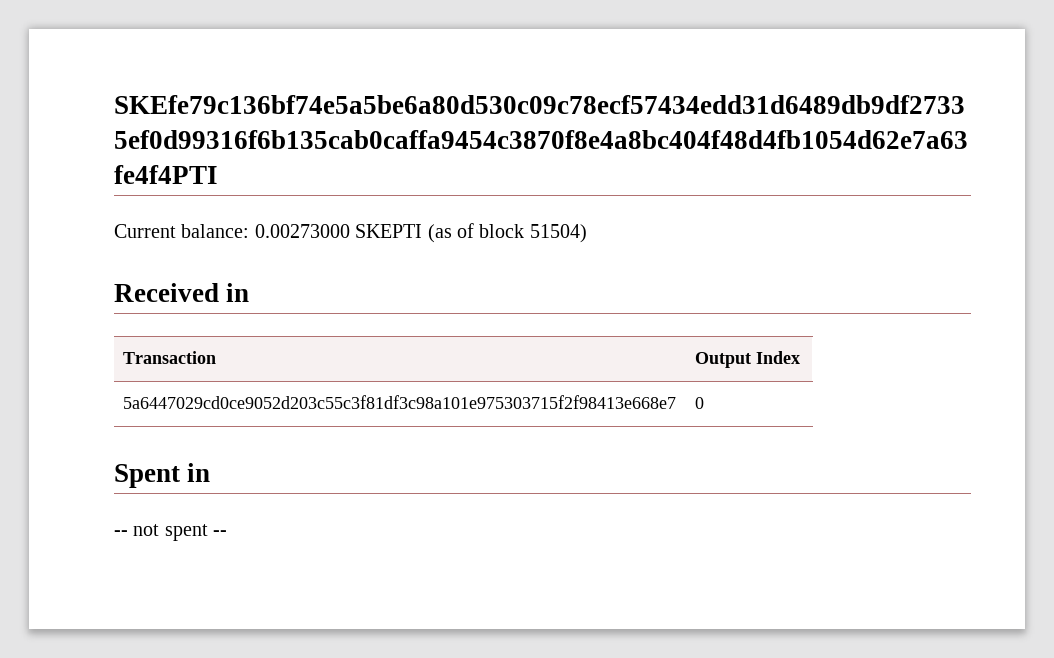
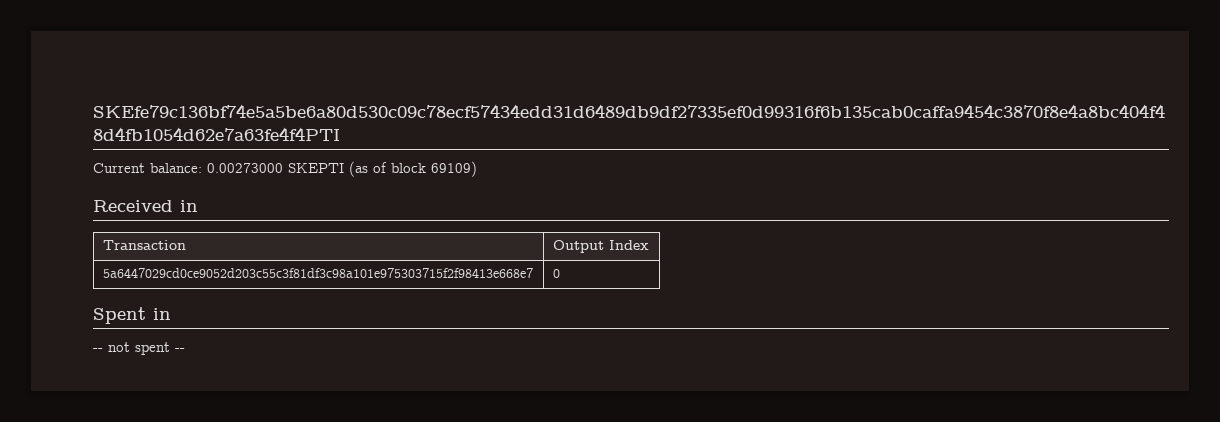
[529,224,587,243] 51504) -> [431,161,477,177] 69109)

